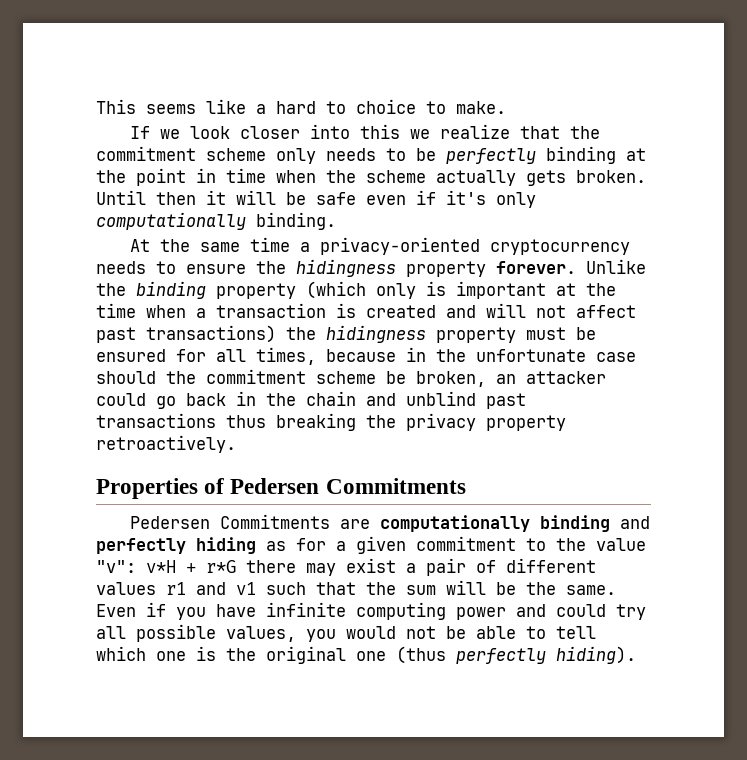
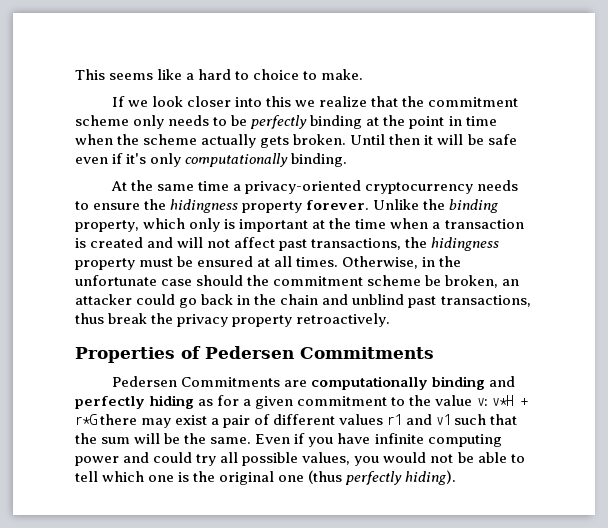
[216,281,366,299] property (which -> [75,218,186,232] property, which
[146,325,276,343] transactions) -> [311,238,402,250] transactions,
[176,347,396,365] for all times, because -> [257,256,419,269] at all times. Otherwise,
[96,413,356,431] transactions thus breaking -> [440,295,531,307] [75,313,148,324] transactions, thus break
[96,560,136,573] "v": -> [476,398,488,406] v:

